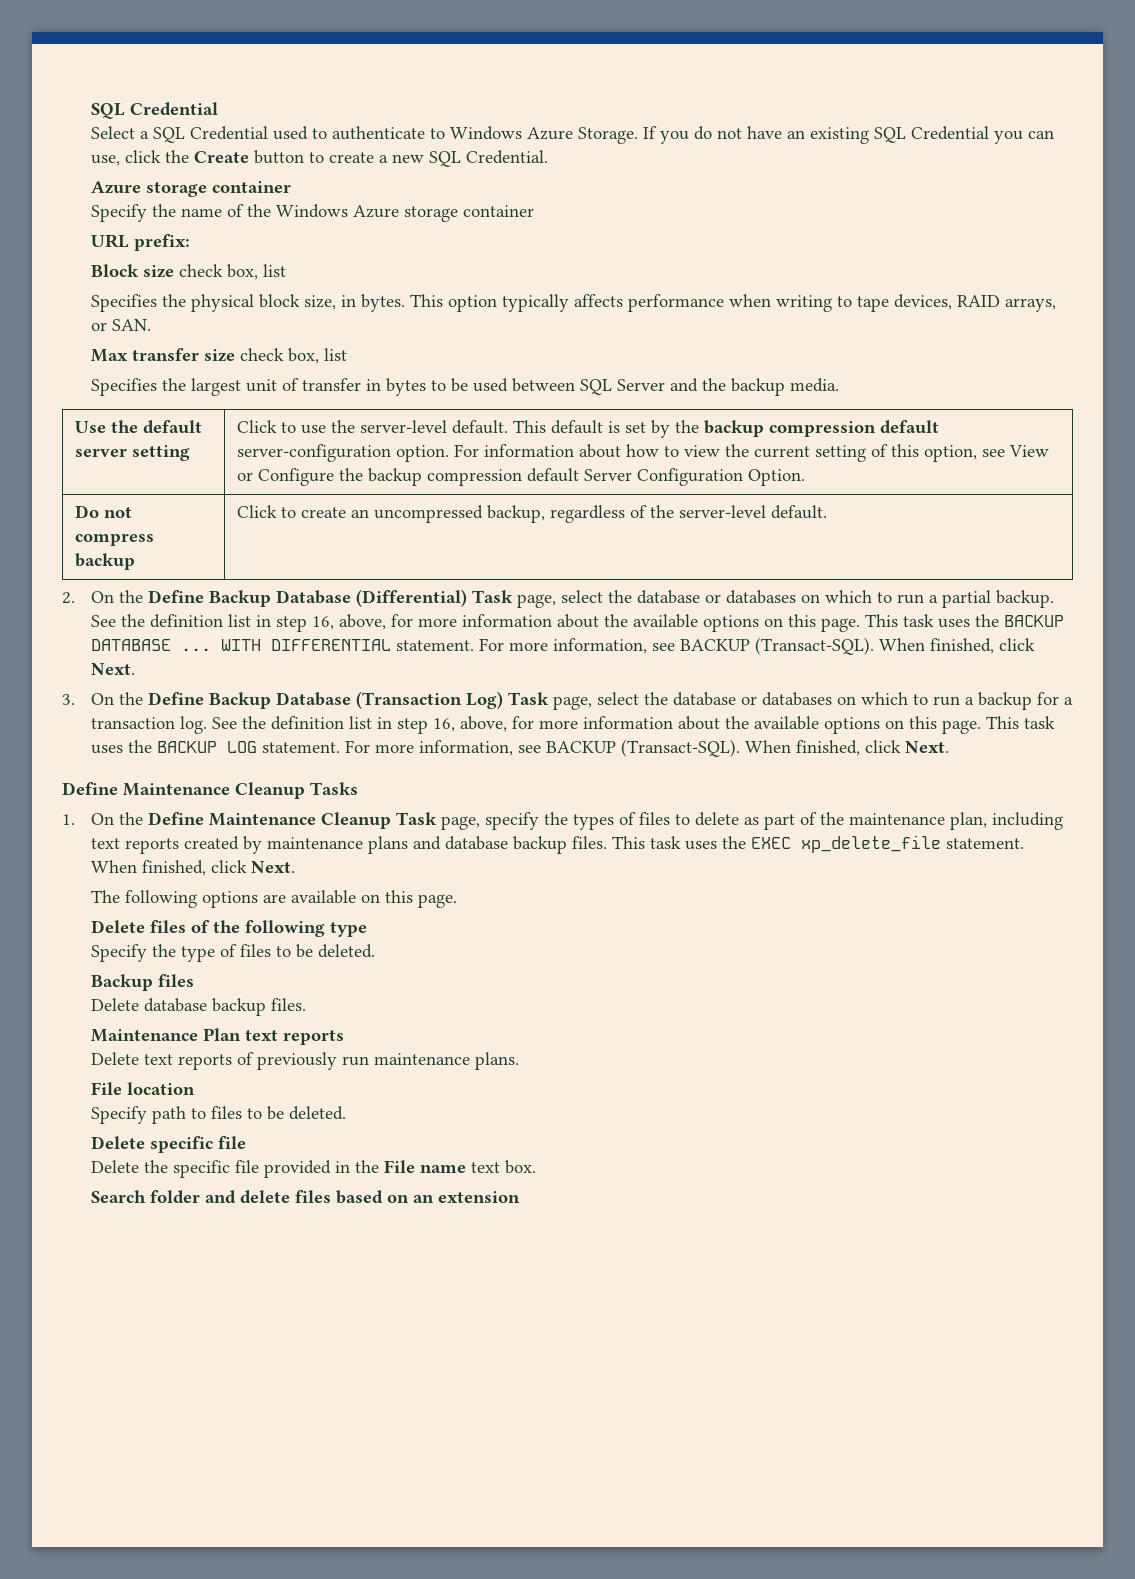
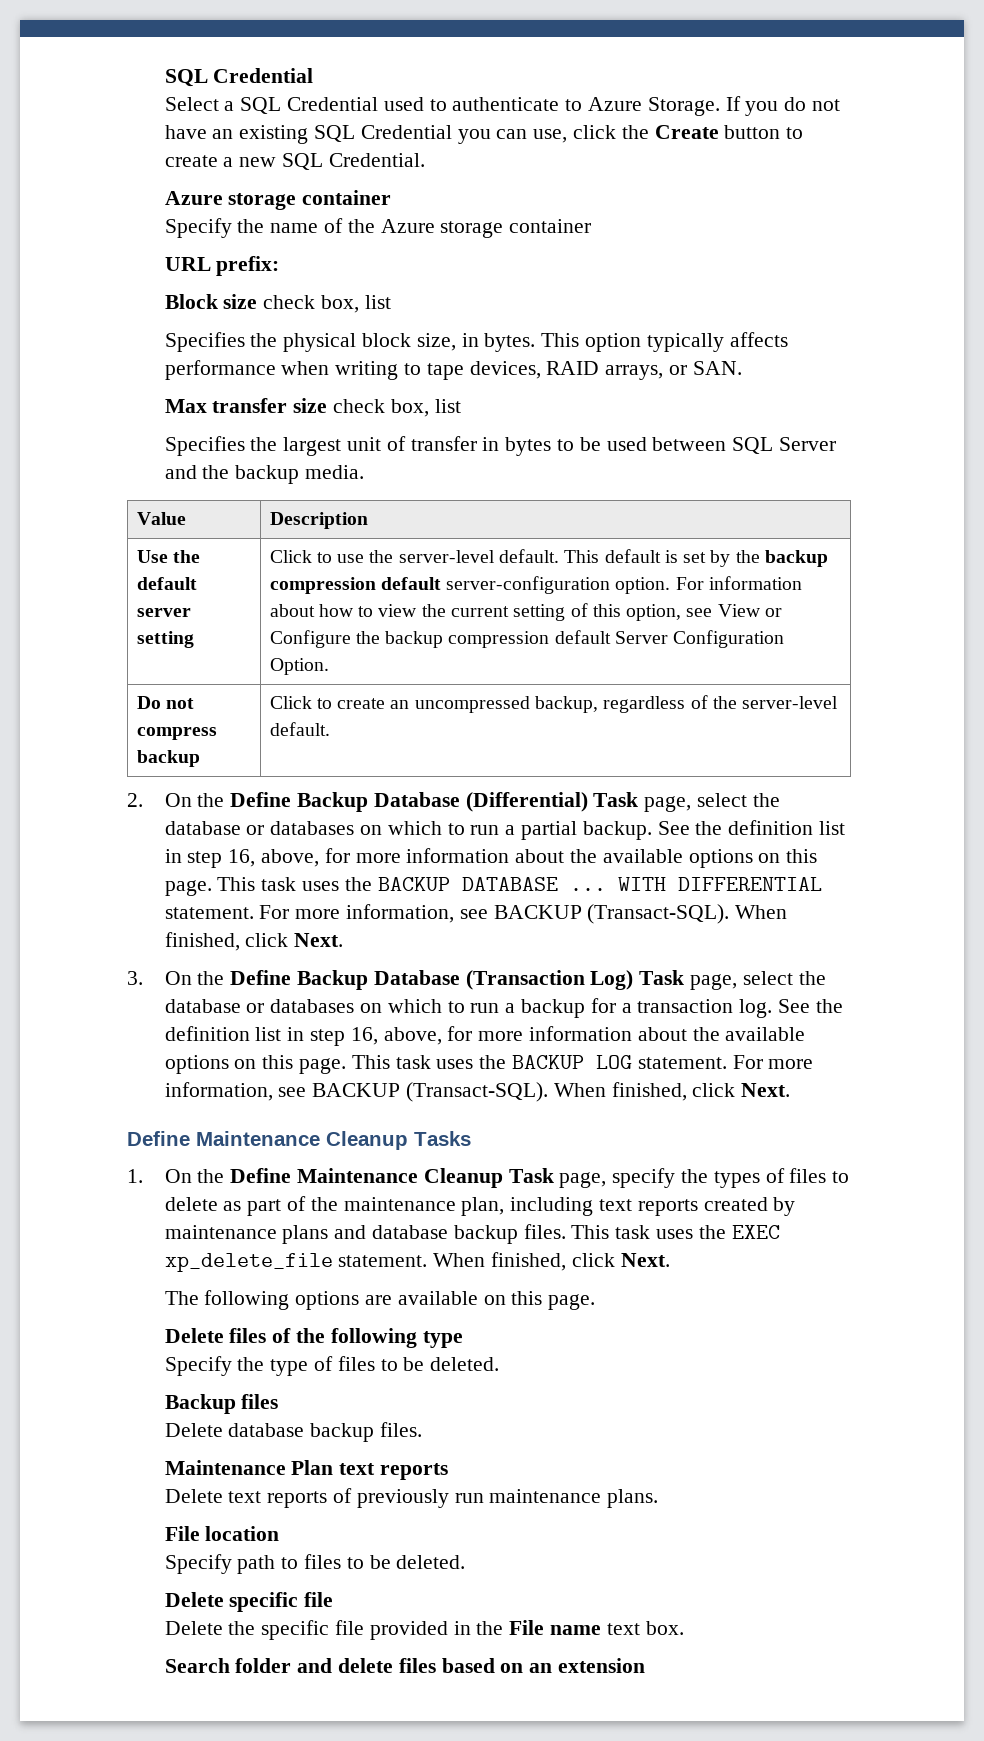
[449,126,522,140] Windows -> (583, 105) none
[275,204,348,218] Windows -> (375, 226) none
(839, 385) none -> [136,512,186,525] [269,512,368,529] // Value | Description

